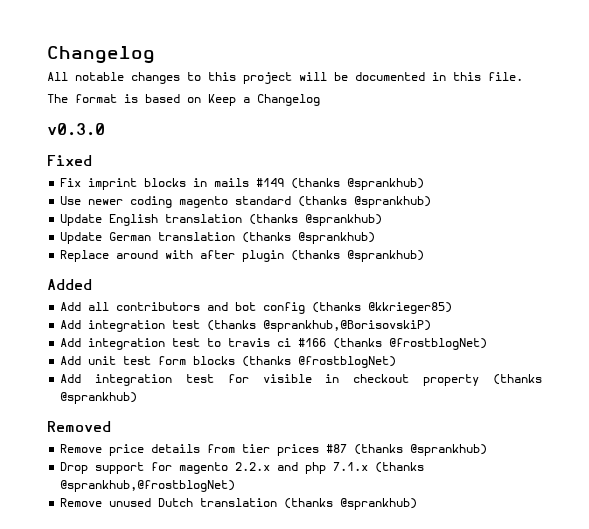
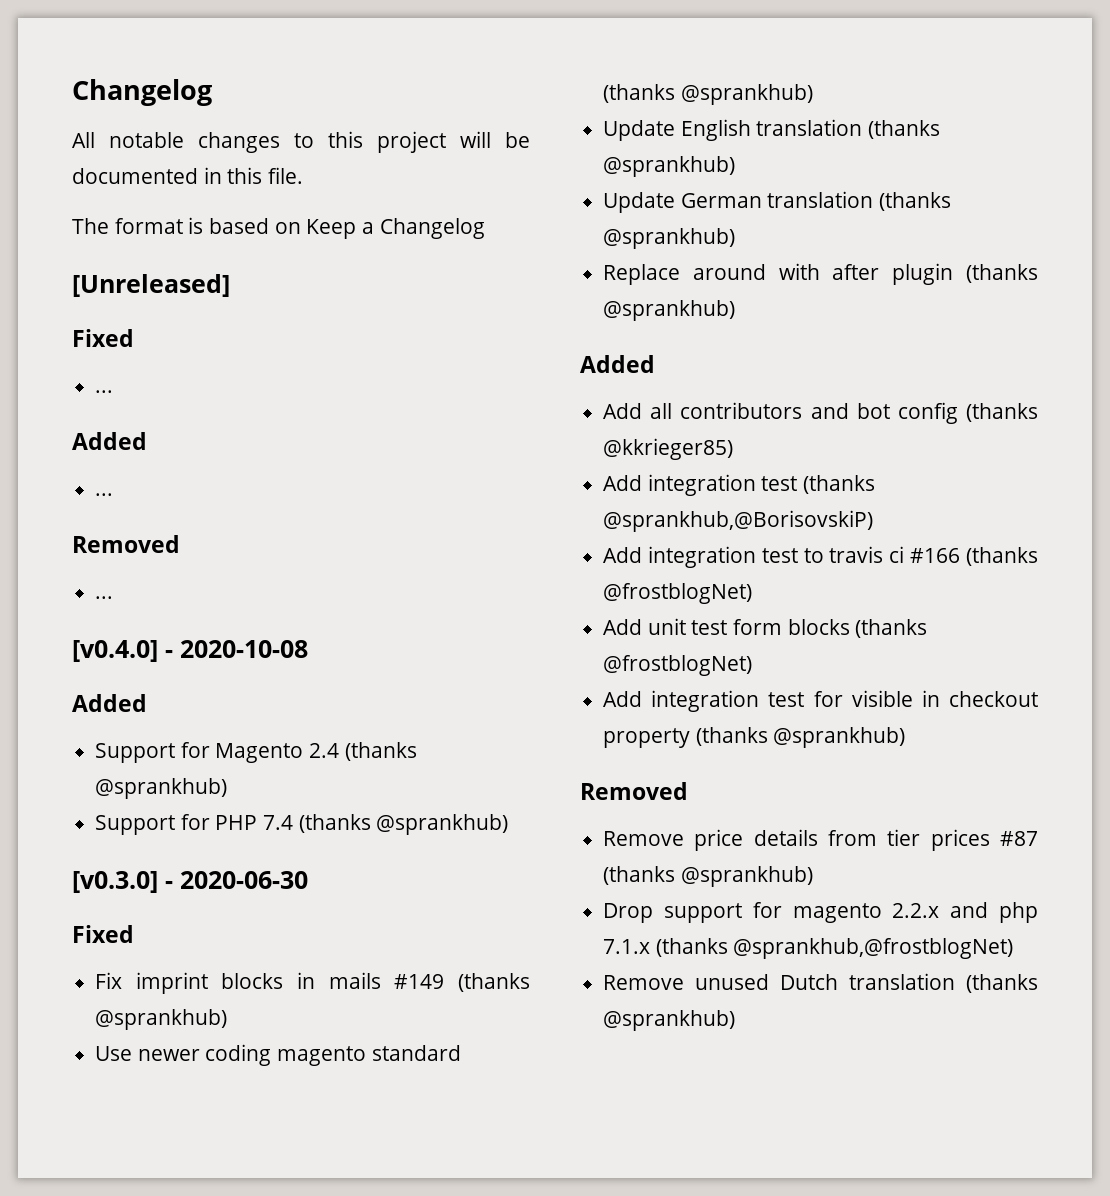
[47,123,105,136] v0.3.0 -> [72,274,230,297] [72,329,134,347] [95,390,114,393] [72,432,147,450] [95,493,114,496] [72,535,180,553] [95,596,114,599] [72,640,308,662] [72,694,147,712] [95,742,417,763] [95,778,228,799] [95,814,509,835] [72,871,308,893] [Unreleased] // Fixed // ... // Added // ... // Removed // ... // [v0.4.0] - 2020-10-08 // Added // Support for Magento 2.4 (thanks @sprankhub) // Support for PHP 7.4 (thanks @sprankhub) // [v0.3.0] - 2020-06-30

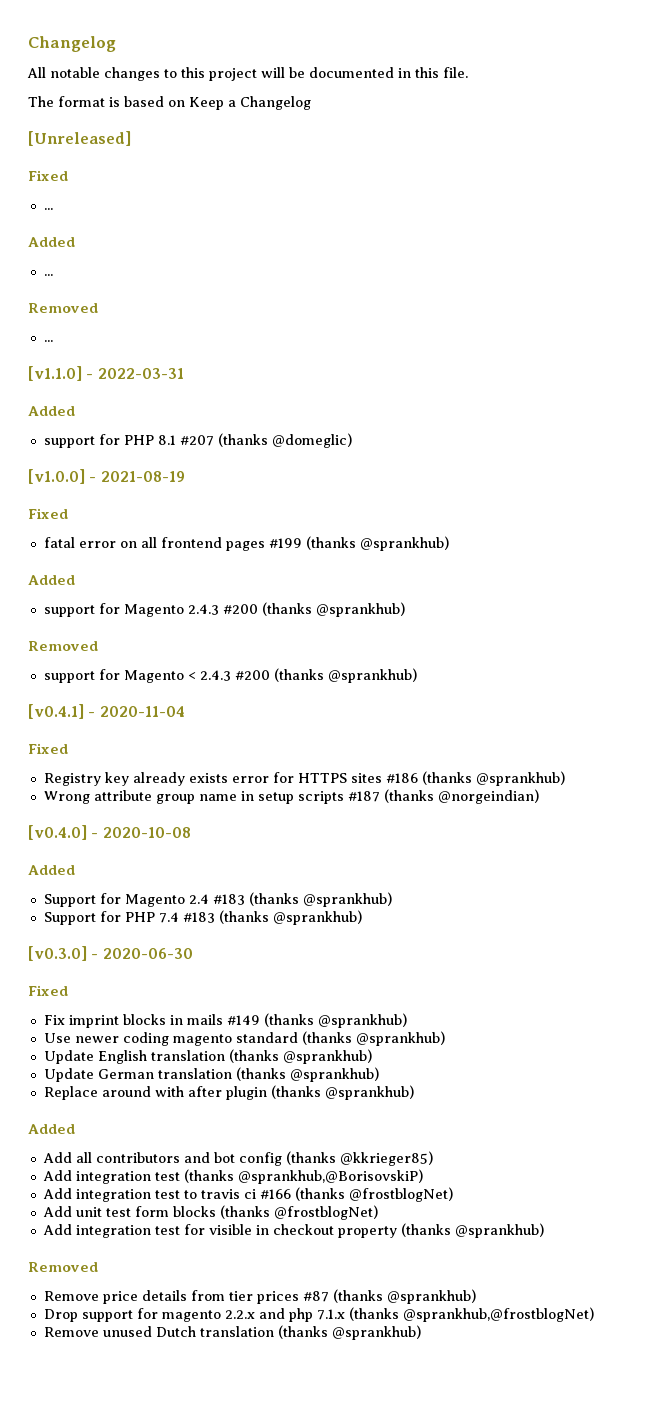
(114, 597) none -> [28,366,184,381] [28,406,75,416] [43,433,352,448] [28,469,185,484] [28,508,68,519] [43,536,449,551] [28,575,75,585] [43,602,405,617] [28,641,98,651] [43,668,417,683] [28,704,185,719] [28,743,68,754] [43,771,565,786] [43,789,539,804] // [v1.1.0] - 2022-03-31 // Added // support for PHP 8.1 #207 (thanks @domeglic) // [v1.0.0] - 2021-08-19 // Fixed // fatal error on all frontend pages #199 (thanks @sprankhub) // Added // support for Magento 2.4.3 #200 (thanks @sprankhub) // Removed // support for Magento < 2.4.3 #200 (thanks @sprankhub) // [v0.4.1] - 2020-11-04 // Fixed // Registry key already exists error for HTTPS sites #186 (thanks @sprankhub) // Wrong attribute group name in setup scripts #187 (thanks @norgeindian)
(340, 750) none -> [212,894,245,905] #183
(294, 822) none -> [182,912,215,923] #183

